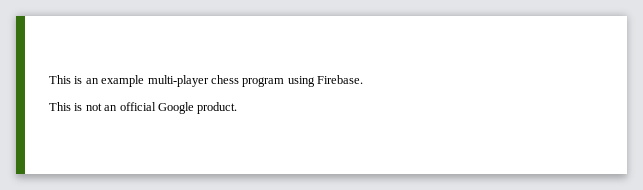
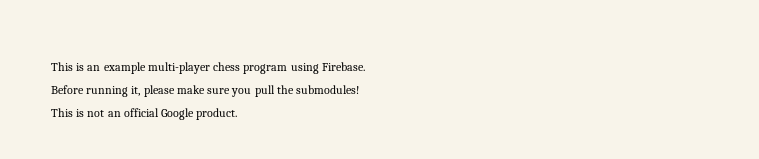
(363, 79) none -> [51,85,360,97] // Before running it, please make sure you pull the submodules!

